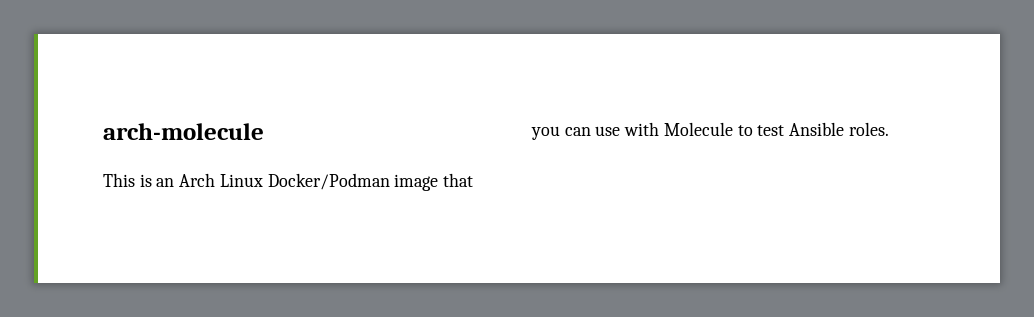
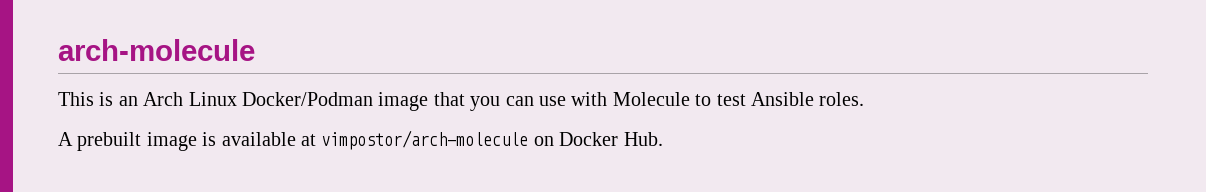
(889, 129) none -> [58,130,663,151] // A prebuilt image is available at vimpostor/arch-molecule on Docker Hub.

